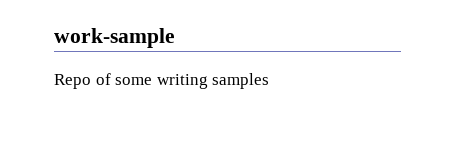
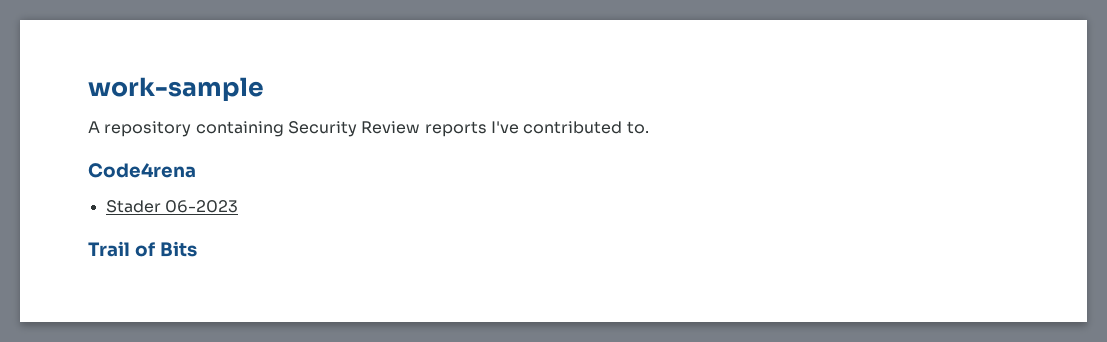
[54,73,270,89] Repo of some writing samples -> [88,121,649,137] [88,163,196,178] [105,200,238,213] [88,241,197,257] A repository containing Security Review reports I've contributed to. // Code4rena // Stader 06-2023 // Trail of Bits

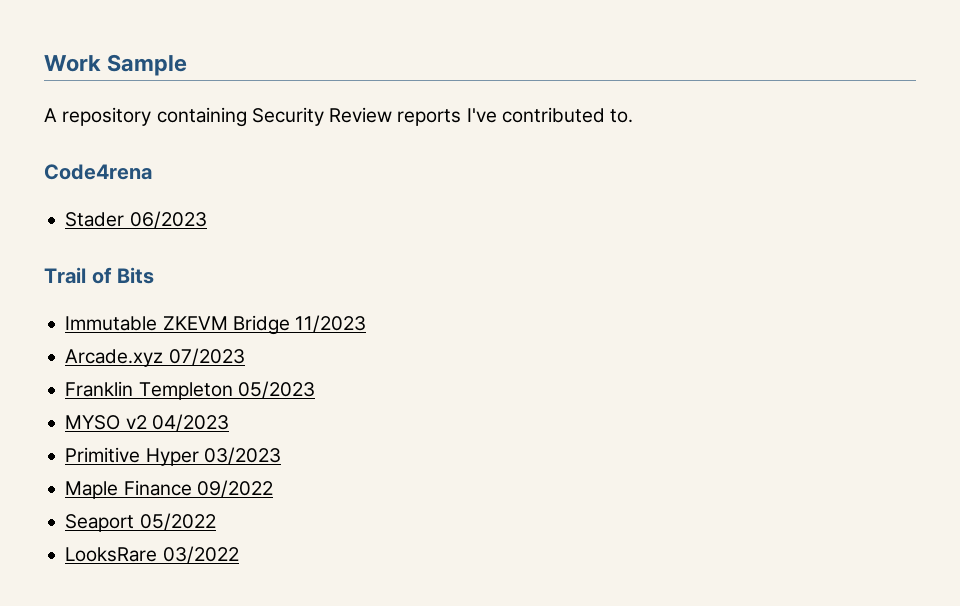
[88,77,264,101] work-sample -> [44,54,188,76] Work Sample
[164,200,238,213] 06-2023 -> [129,211,207,229] 06/2023
(197, 249) none -> [65,315,367,335] [65,348,245,367] [65,381,315,400] [65,414,229,432] [65,447,281,466] [65,480,273,499] [65,513,216,532] [65,546,239,564] // Immutable ZKEVM Bridge 11/2023 // Arcade.xyz 07/2023 // Franklin Templeton 05/2023 // MYSO v2 04/2023 // Primitive Hyper 03/2023 // Maple Finance 09/2022 // Seaport 05/2022 // LooksRare 03/2022

